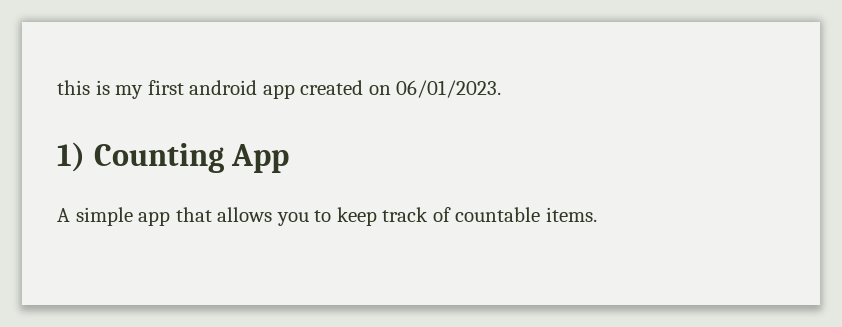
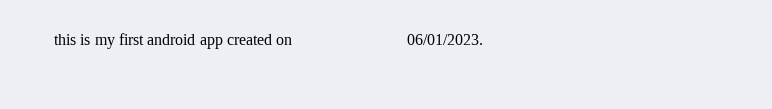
[57,142,290,173] [57,207,597,226] // 1) Counting App // A simple app that allows you to keep track of countable items. -> (483, 39) none

